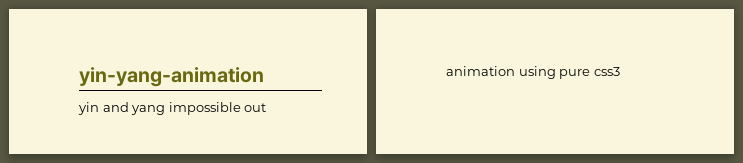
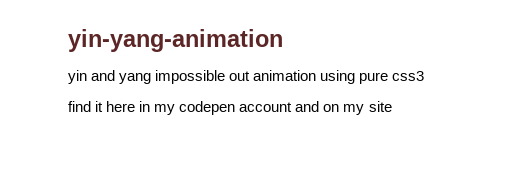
(620, 71) none -> [68,101,392,115] // find it here in my codepen account and on my site

